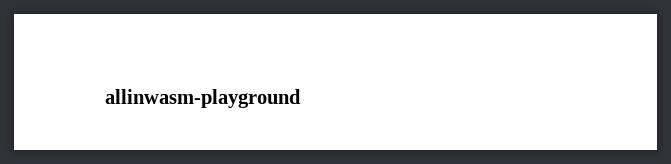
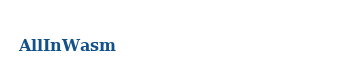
[105,89,301,108] allinwasm-playground -> [18,39,116,51] AllInWasm

